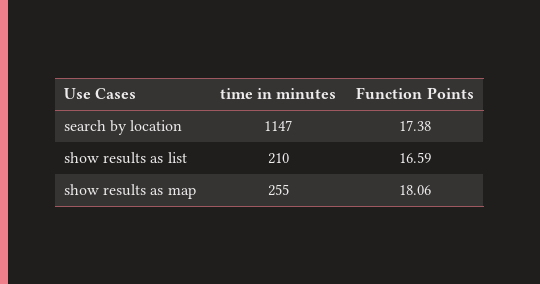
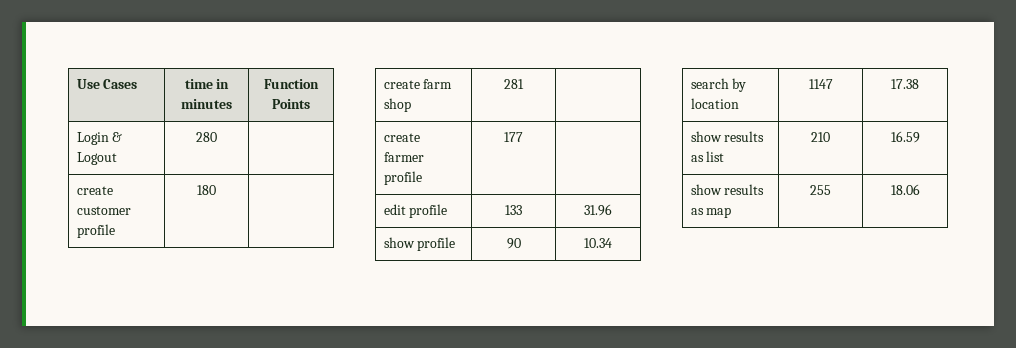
(474, 93) none -> [76,132,123,145] [76,152,117,165] [196,132,217,142] [76,186,113,195] [76,206,131,215] [76,224,115,238] [197,185,216,195] [383,79,453,89] [383,98,411,112] [504,79,524,89] [383,133,420,142] [383,152,424,162] [383,171,422,185] [504,132,523,142] [383,204,448,218] [505,205,522,215] [584,204,612,216] [383,237,456,251] [506,238,521,249] [584,238,612,248] // Login & Logout | 280 | // create customer profile | 180 | // create farm shop | 281 | // create farmer profile | 177 | // edit profile | 133 | 31.96 // show profile | 90 | 10.34

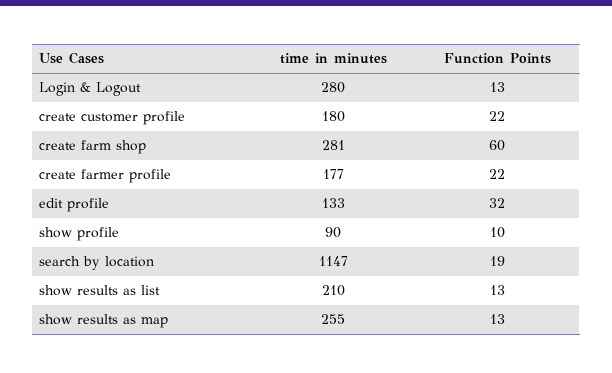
(217, 137) none -> [489,82,505,92] 13
(216, 190) none -> [489,111,506,121] 22
(524, 84) none -> [489,140,506,151] 60
(523, 137) none -> [489,169,506,179] 22
[584,204,612,216] 31.96 -> [489,198,506,208] 32
[584,238,612,248] 10.34 -> [489,227,505,238] 10
[891,79,919,89] 17.38 -> [489,256,505,266] 19
[890,131,920,143] 16.59 -> [489,285,505,295] 13
[890,184,920,195] 18.06 -> [489,314,505,324] 13

